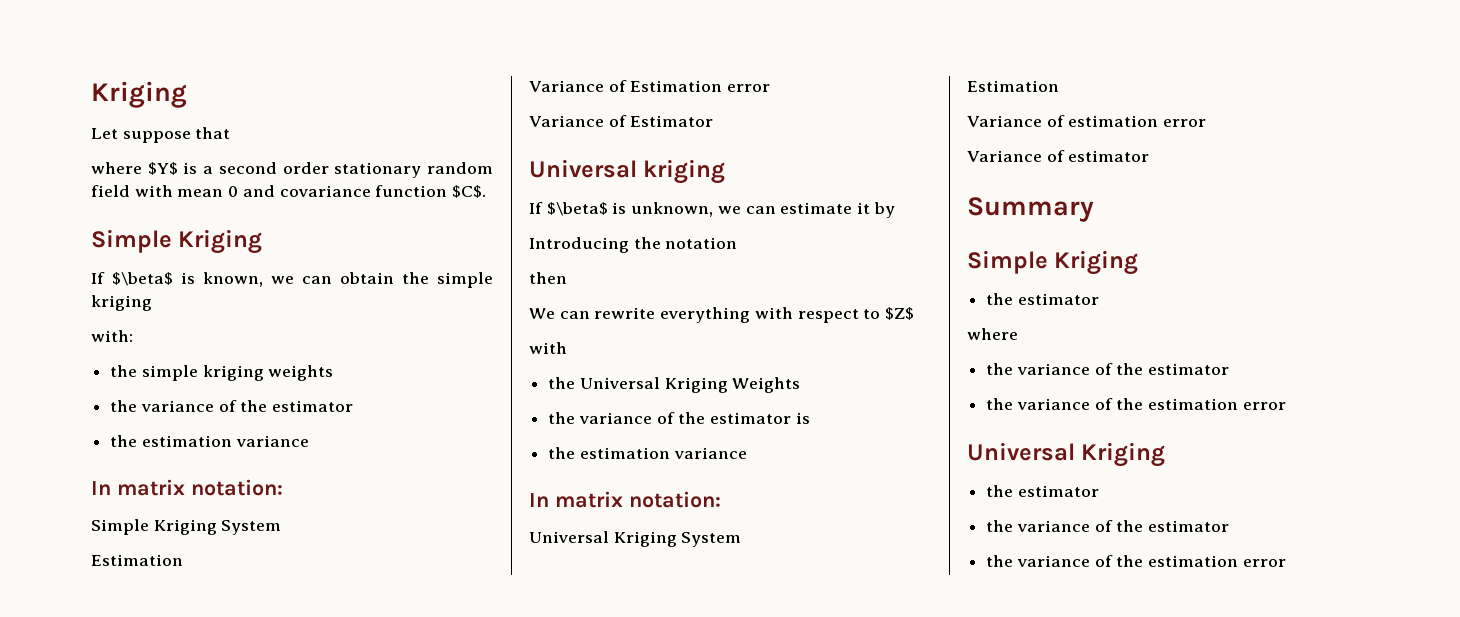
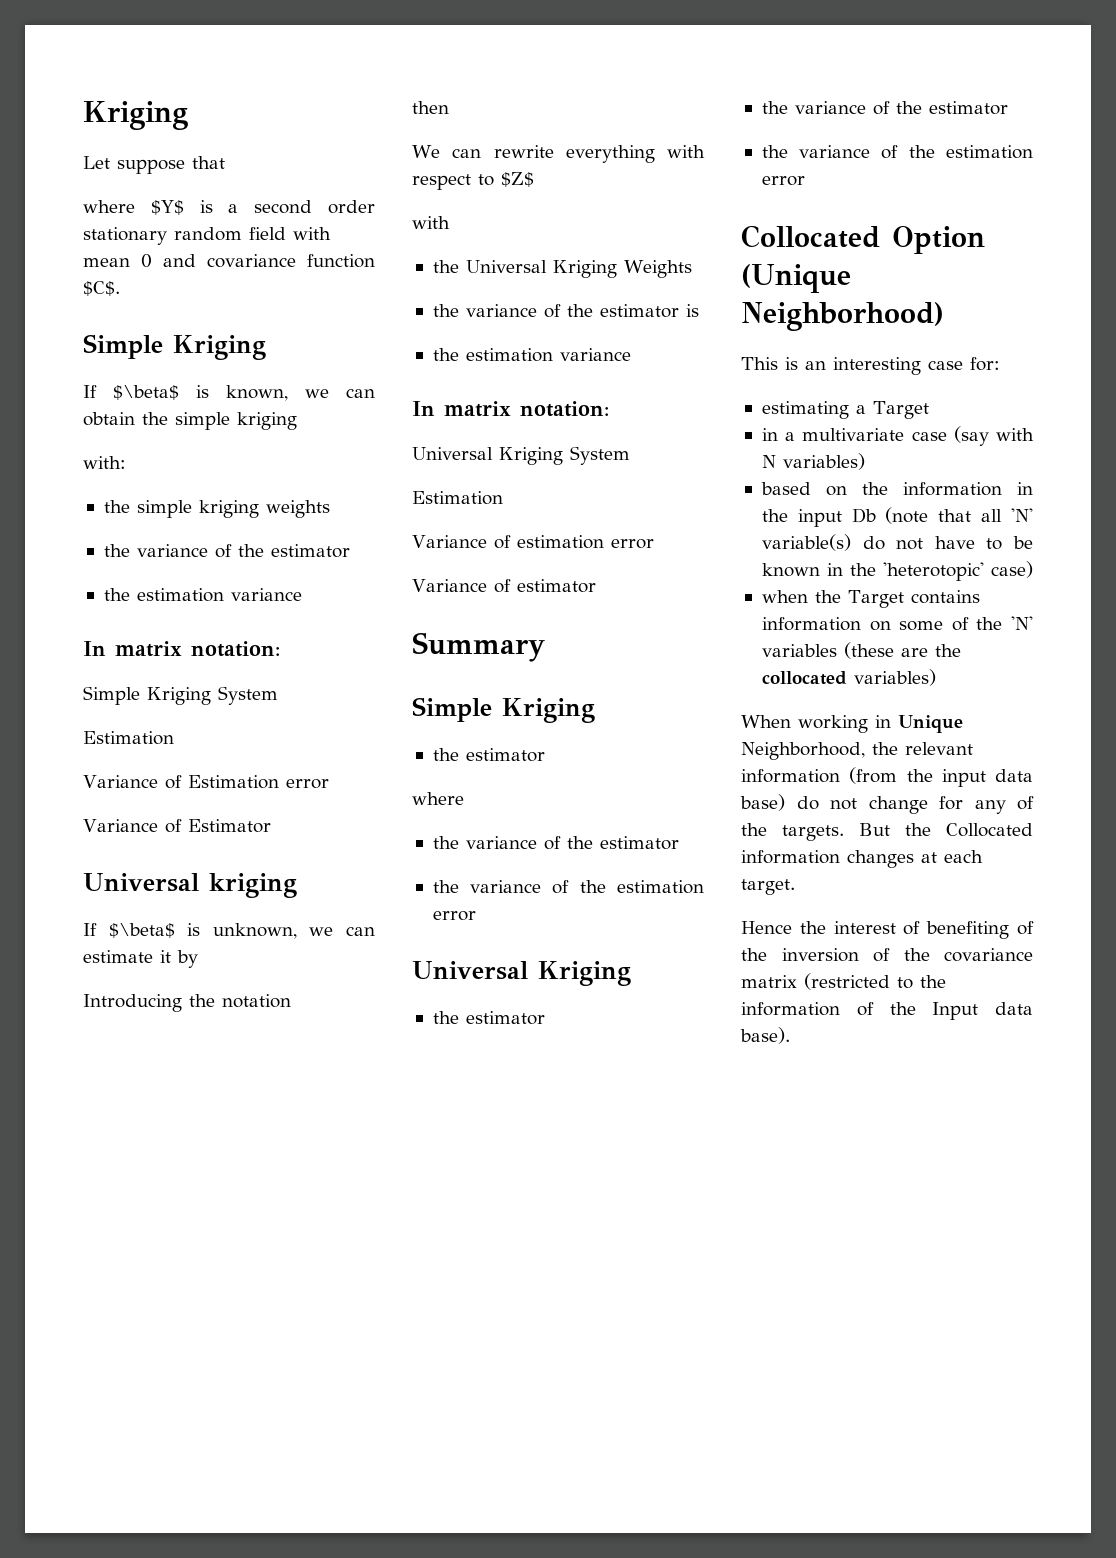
(1286, 563) none -> [741,225,985,254] [741,264,851,293] [741,302,944,331] [741,357,1000,375] [761,401,929,419] [761,426,1034,446] [761,453,865,470] [760,482,1033,496] [761,507,1033,527] [761,534,1033,551] [761,561,1033,581] [761,590,980,608] [761,616,1033,631] [761,642,961,659] [761,669,936,686] [741,715,963,733] [741,742,973,760] [741,767,1033,787] [740,794,1034,814] [741,823,1033,841] [741,850,983,868] [741,879,795,895] [741,921,1034,939] [741,948,1033,962] [741,973,946,990] [741,1002,1033,1020] [740,1027,790,1044] // Collocated Option (Unique Neighborhood) // This is an interesting case for: // estimating a Target // in a multivariate case (say with N variables) // based on the information in the input Db (note that all 'N' variable(s) do not have to be known in the 'heterotopic' case) // when the Target contains information on some of the 'N' variables (these are the collocated variables) // When working in Unique Neighborhood, the relevant information (from the input data base) do not change for any of the targets. But the Collocated information changes at each target. // Hence the interest of benefiting of the inversion of the covariance matrix (restricted to the information of the Input data base).

